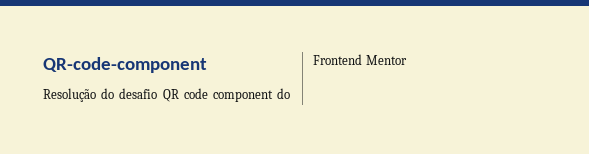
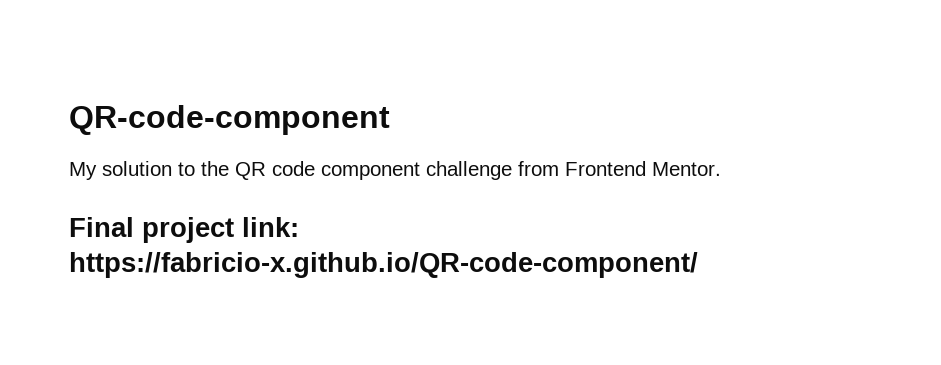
[43,88,290,102] [313,54,407,65] Resolução do desafio QR code component do Frontend Mentor -> [69,161,721,180] [69,217,299,243] [69,252,698,278] My solution to the QR code component challenge from Frontend Mentor. // Final project link: https://fabricio-x.github.io/QR-code-component/

